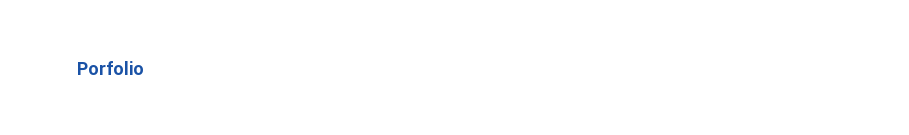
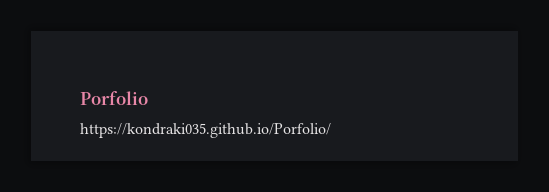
(144, 68) none -> [80,123,331,138] // https://kondraki035.github.io/Porfolio/

